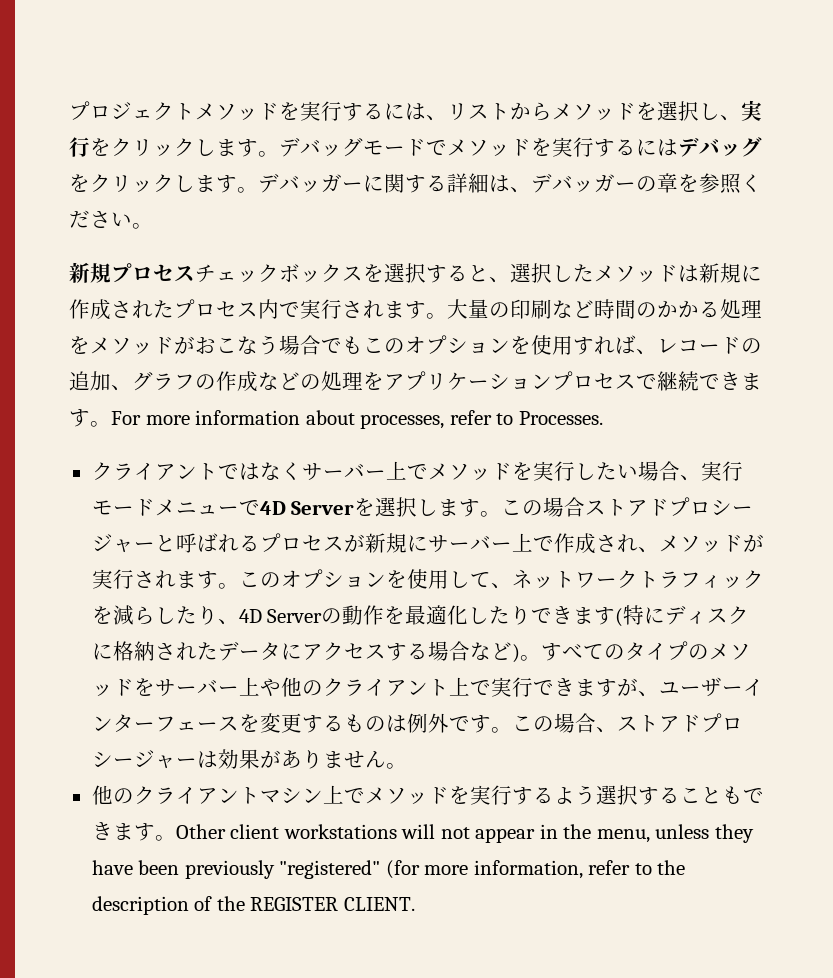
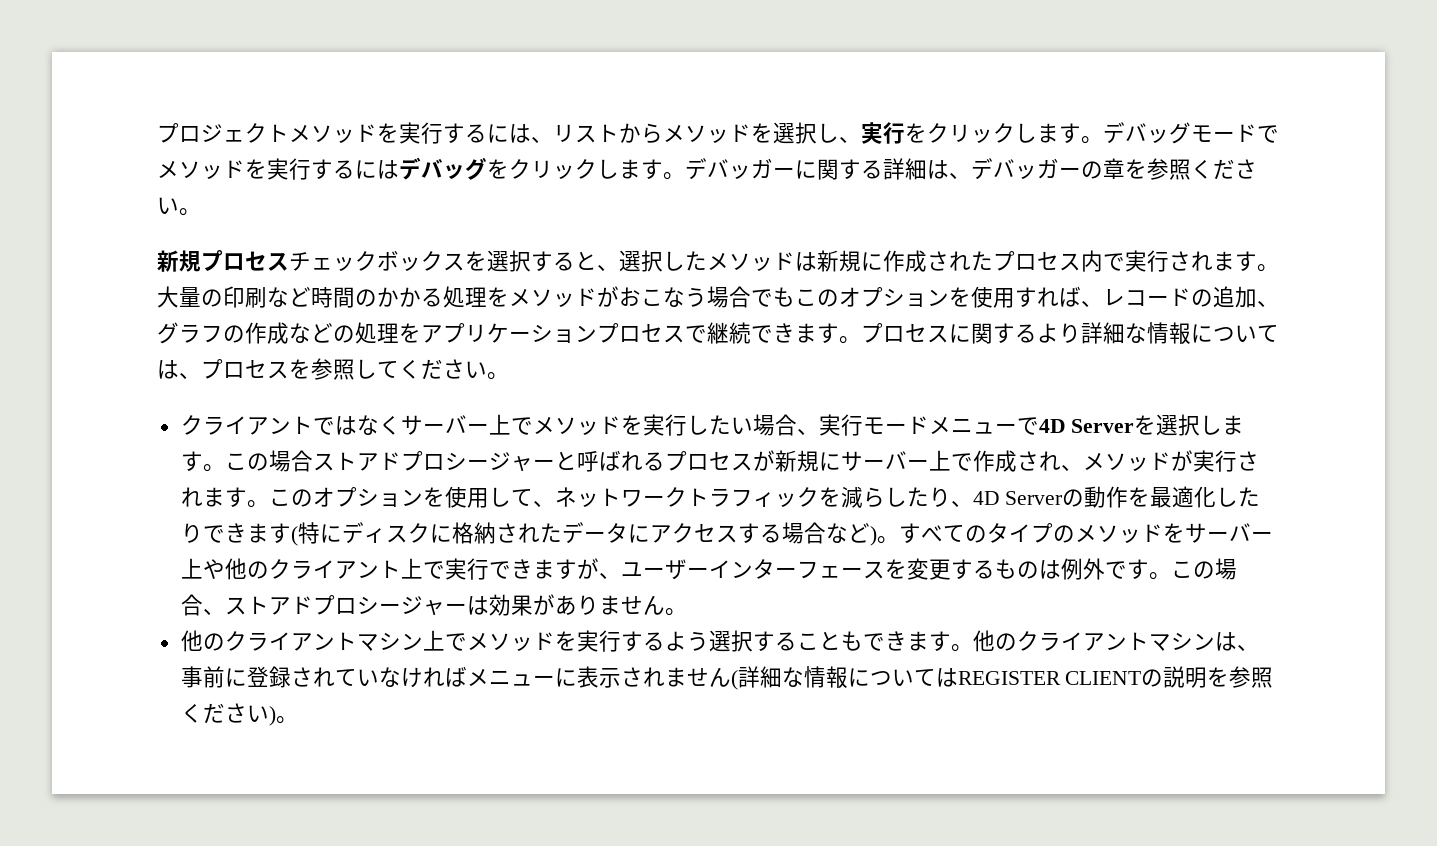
[111,410,603,429] For more information about processes, refer to Processes. -> [861,322,1279,345] [157,358,509,380] プロセスに関するより詳細な情報については、プロセスを参照してください。
[175,824,754,843] [91,860,686,879] [91,896,415,915] Other client workstations will not appear in the menu, unless they have been previously "registered" (for more information, refer to the description of the REGISTER CLIENT. -> [972,630,1259,652] [180,666,1274,690] [180,703,298,726] 他のクライアントマシンは、事前に登録されていなければメニューに表示されません(詳細な情報についてはREGISTER CLIENTの説明を参照ください)。

